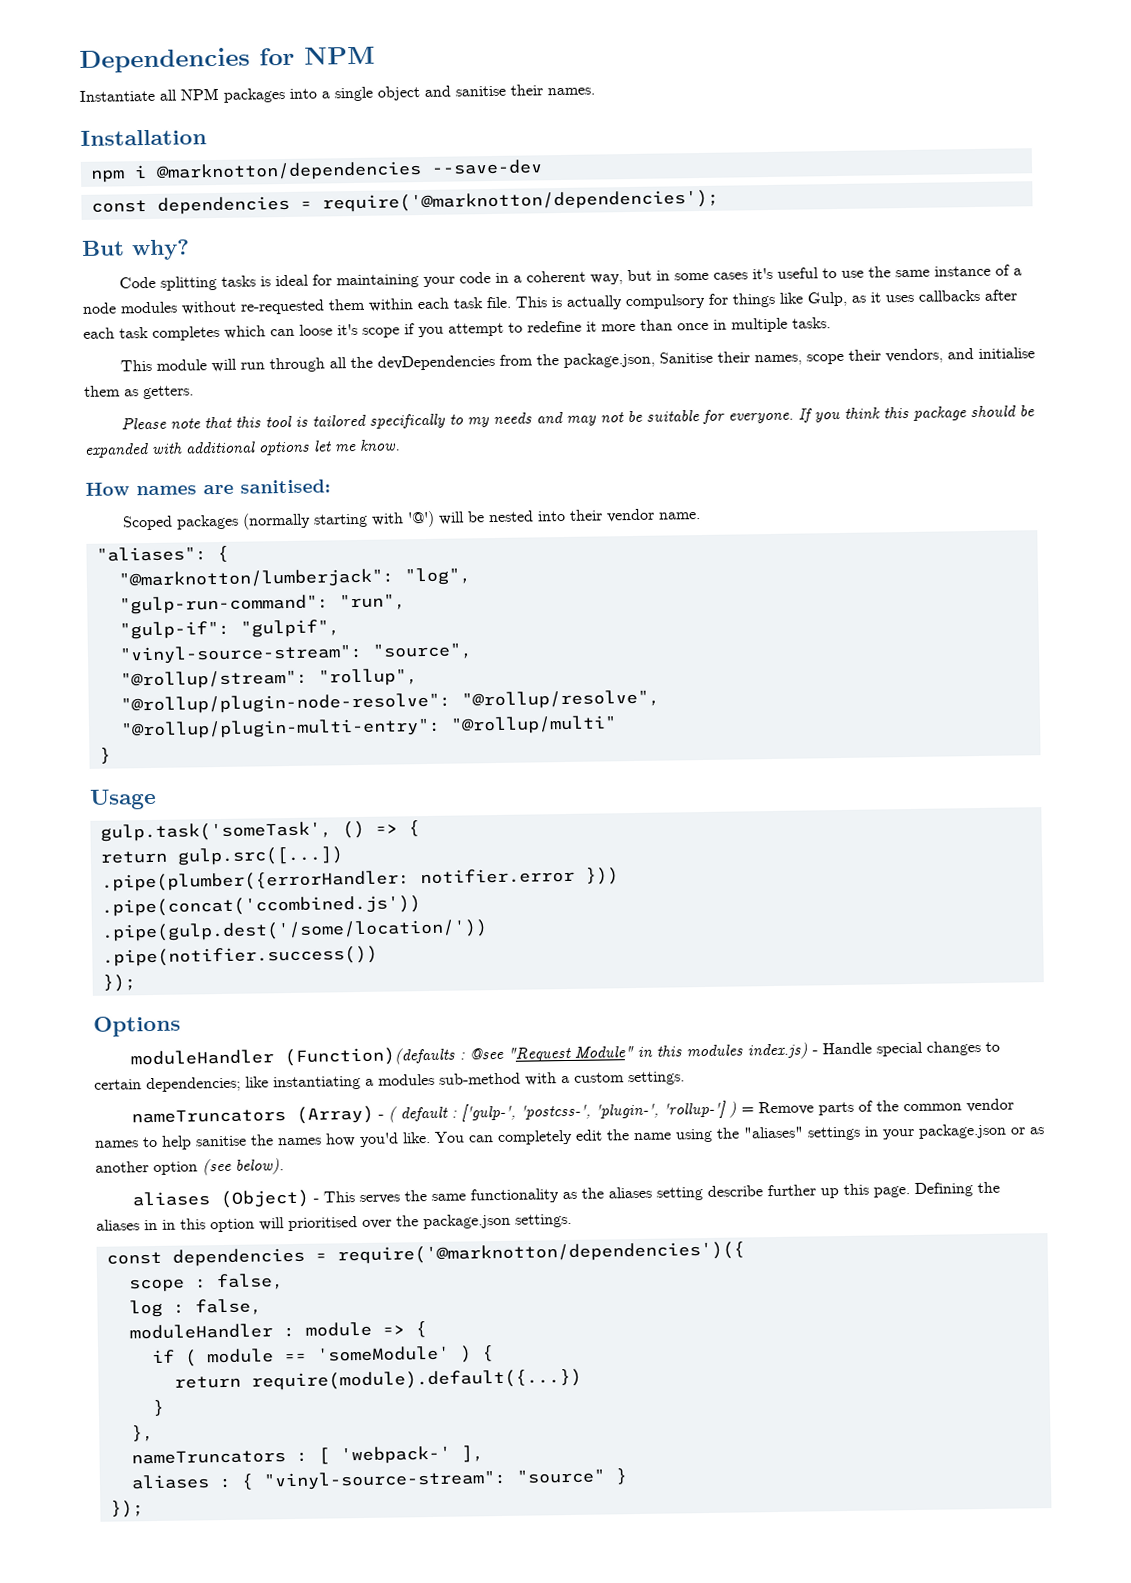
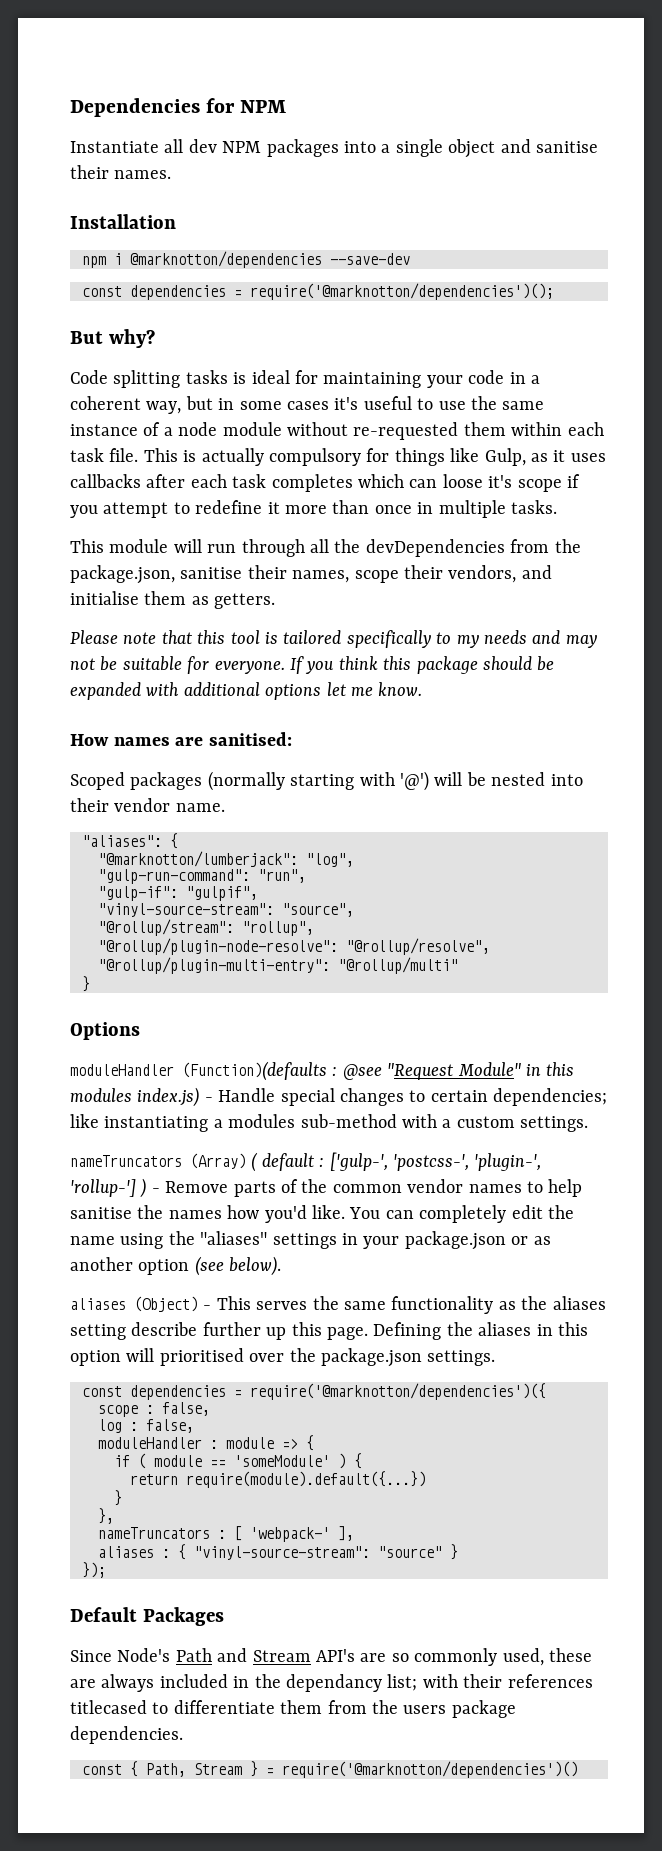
(177, 95) none -> [188,139,217,153] dev
[321,189,719,213] require('@marknotton/dependencies'); -> [250,283,554,300] require('@marknotton/dependencies')();
[120,301,178,314] modules -> [222,422,282,436] module
[658,351,713,364] Sanitise -> [180,567,243,579] sanitise
[89,788,157,810] [99,820,420,842] [99,846,344,866] [100,867,619,892] [100,895,421,917] [100,919,488,942] [101,945,378,967] [101,974,136,992] // Usage // gulp.task('someTask', () => { // return gulp.src([...]) // .pipe(plumber({errorHandler: notifier.error })) // .pipe(concat('ccombined.js')) // .pipe(gulp.dest('/some/location/')) // .pipe(notifier.success()) // }); -> (90, 984) none
[377,1114,384,1119] - -> (246, 1161) none
[740,1107,754,1114] = -> [151,1188,160,1193] -
[162,1219,176,1230] in -> (553, 1330) none
(144, 1509) none -> [70,1607,224,1626] [70,1648,592,1666] [70,1674,593,1692] [70,1700,516,1718] [70,1726,183,1744] [82,1761,578,1778] // Default Packages // Since Node's Path and Stream API's are so commonly used, these are always included in the dependancy list; with their references titlecased to differentiate them from the users package dependencies. // const { Path, Stream } = require('@marknotton/dependencies')()

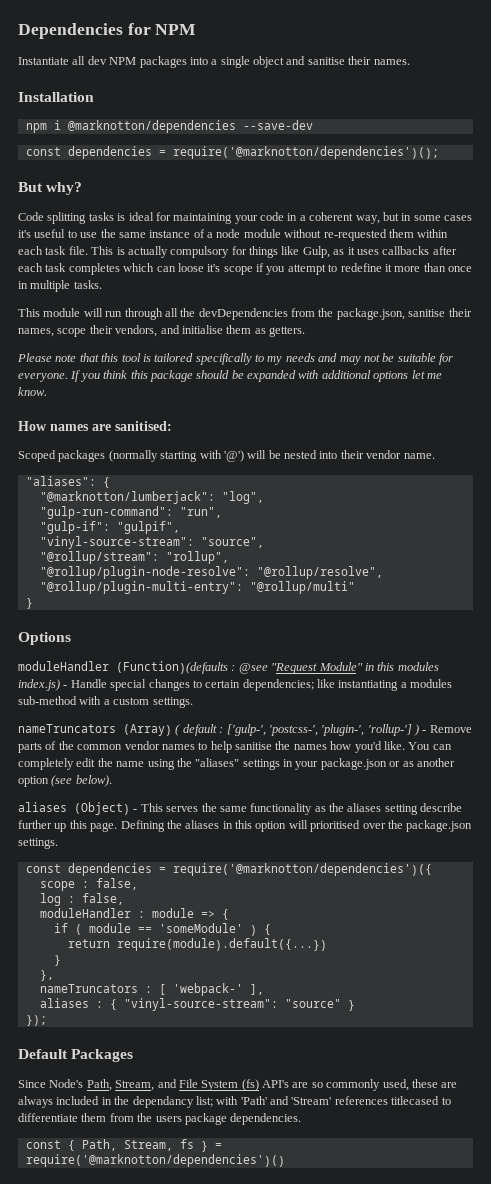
[175,1648,311,1662] Path and Stream -> [86,1079,259,1091] Path, Stream, and File System (fs)
[463,1674,503,1688] their -> [240,1096,332,1105] 'Path' and 'Stream'
[194,1763,242,1775] Stream -> [123,1139,194,1151] Stream, fs

